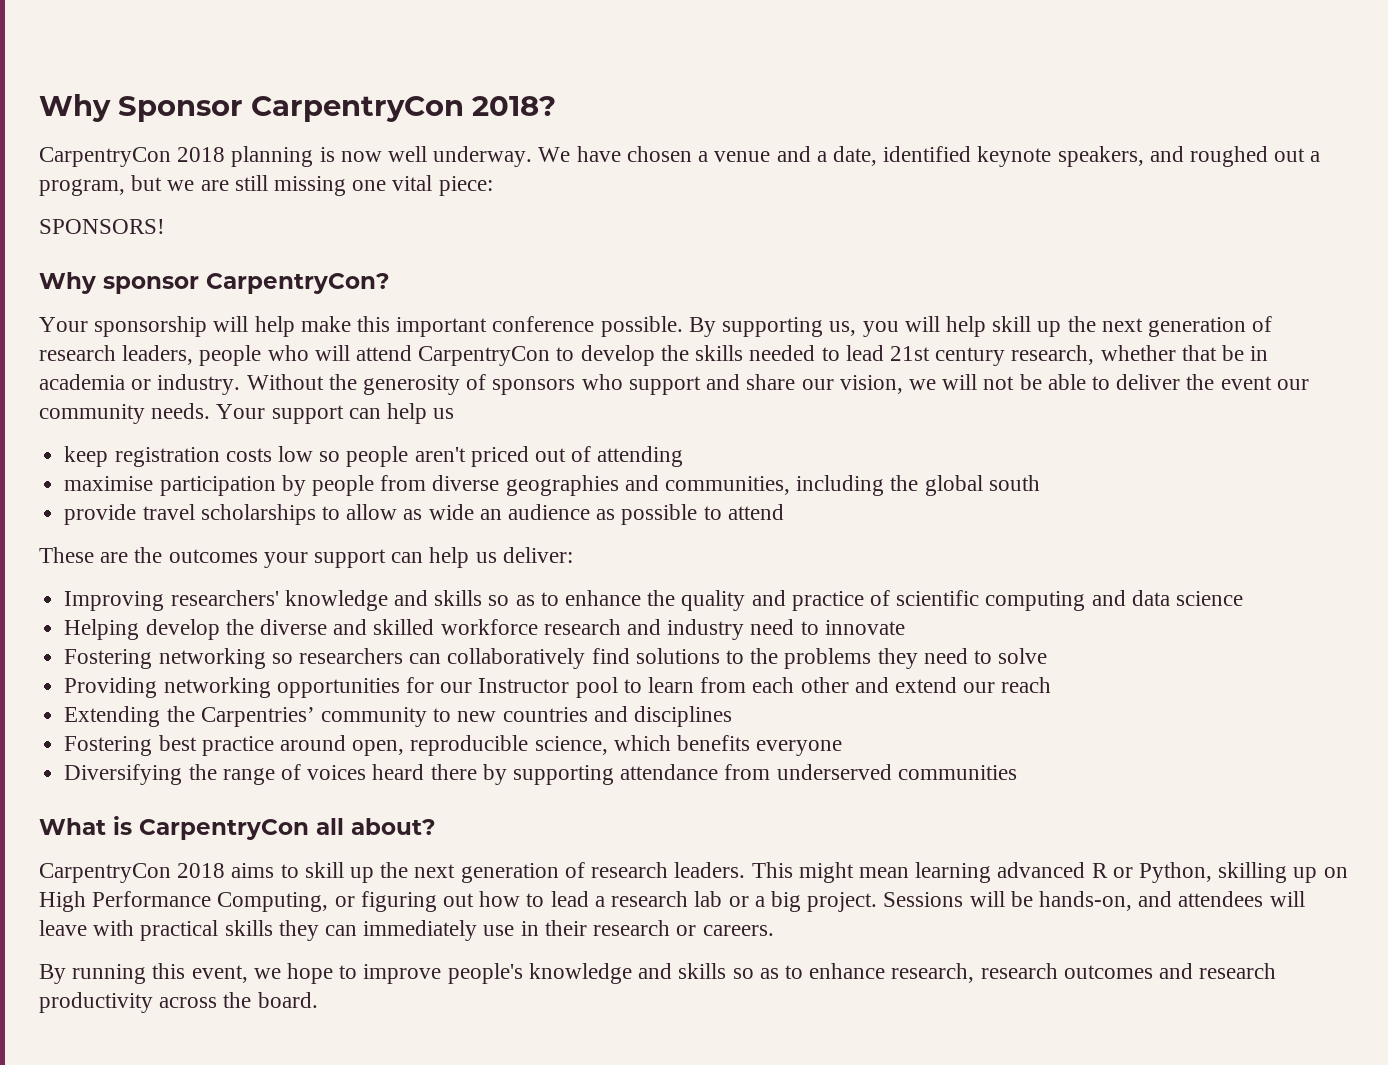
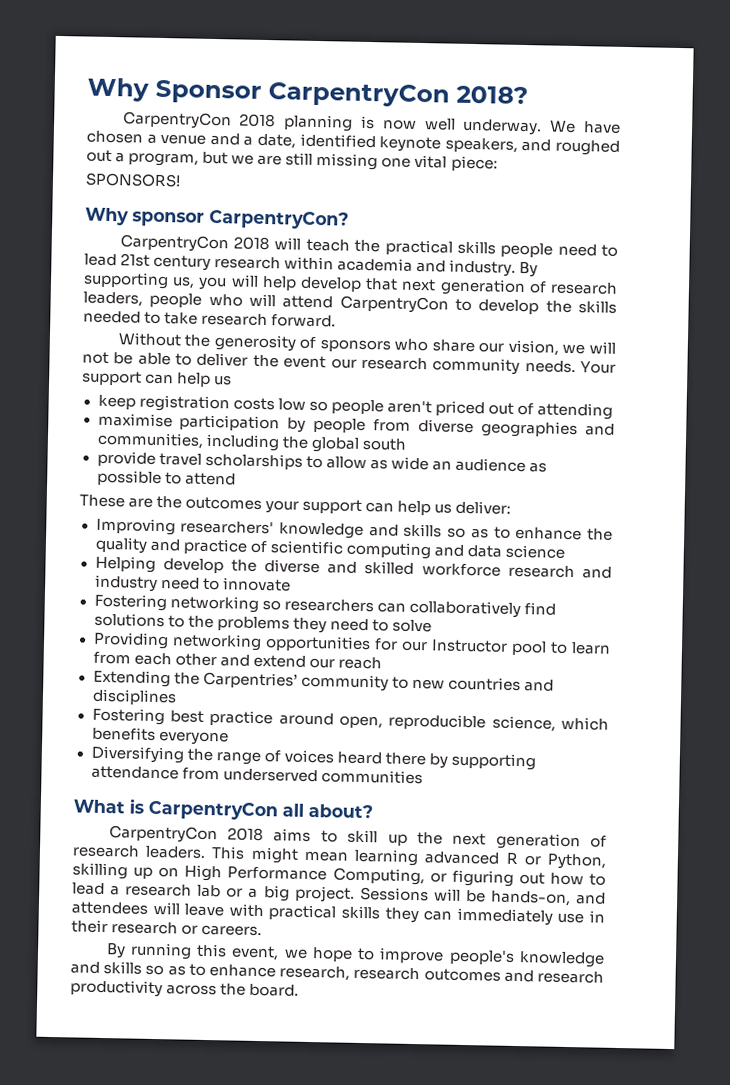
[39,316,683,337] Your sponsorship will help make this important conference possible. -> [119,234,618,258] [84,253,517,277] CarpentryCon 2018 will teach the practical skills people need to lead 21st century research within academia and industry.
[992,316,1096,337] skill up the -> [300,276,399,292] develop that
[845,345,1269,366] [39,374,241,395] lead 21st century research, whether that be in academia or industry. -> [164,312,337,328] take research forward. //
[628,374,741,395] support and -> (429, 345) none
(1309, 384) none -> [360,356,428,371] research

